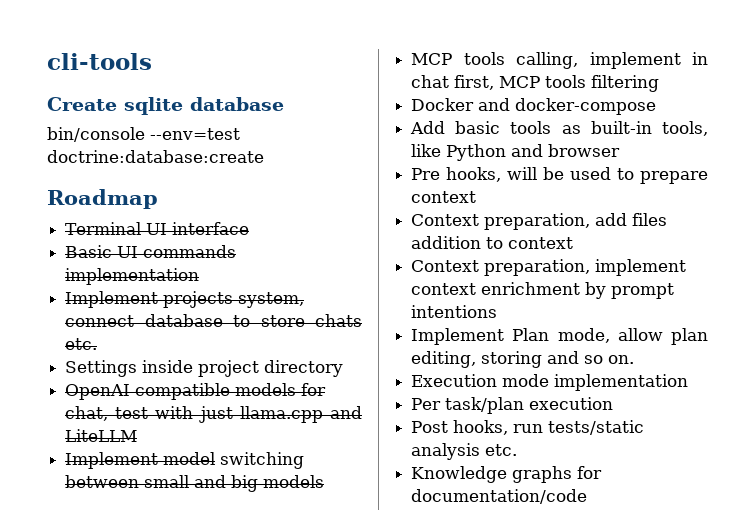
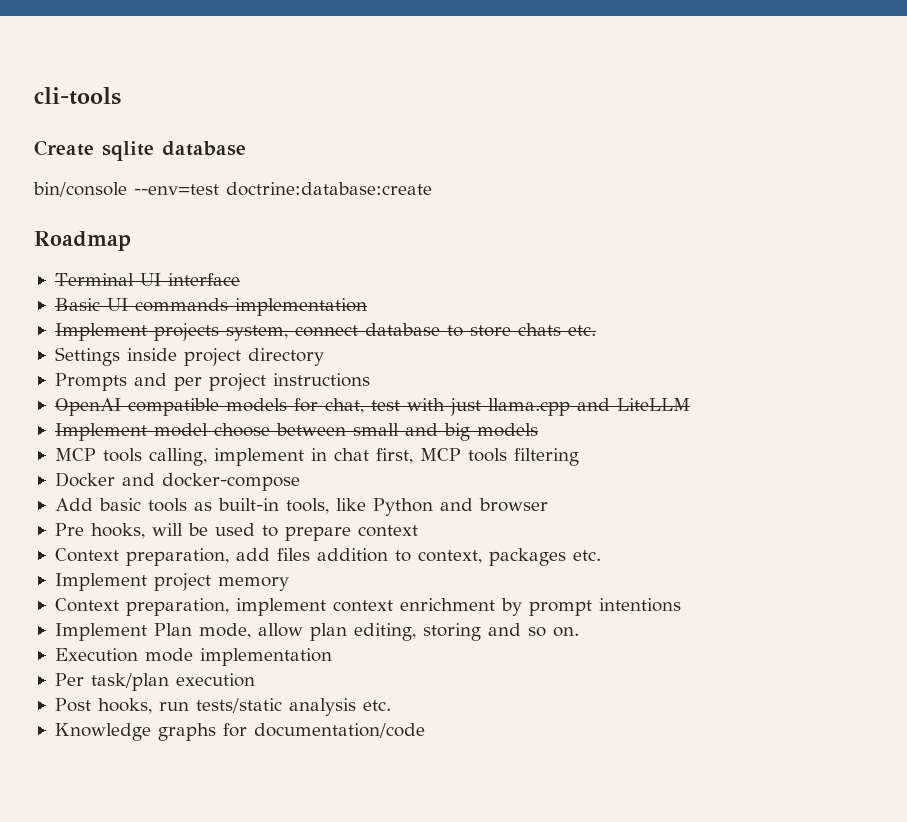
(344, 368) none -> [54,373,370,391] // Prompts and per project instructions
[220,452,305,469] switching -> [213,423,270,437] choose
[508,237,574,249] context -> [417,548,601,566] [54,573,289,591] context, packages etc. // Implement project memory

